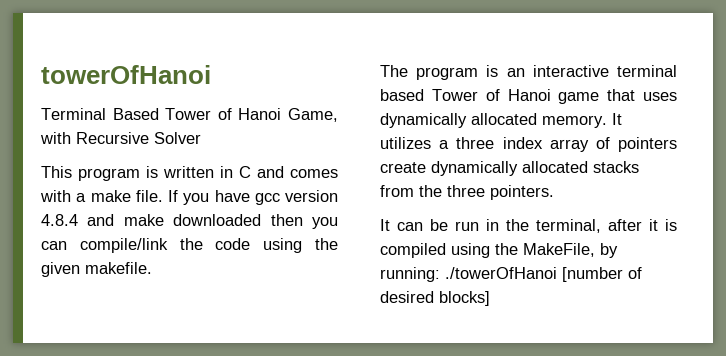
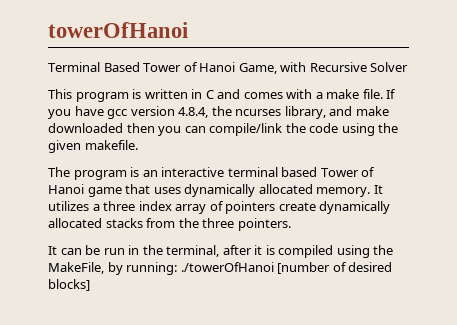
[41,214,78,226] 4.8.4 -> [178,106,326,119] 4.8.4, the ncurses library,

